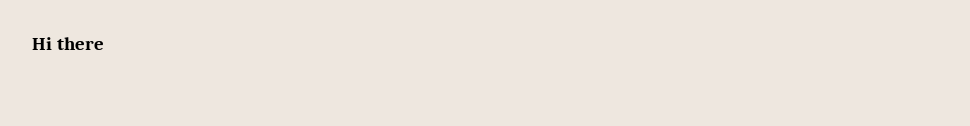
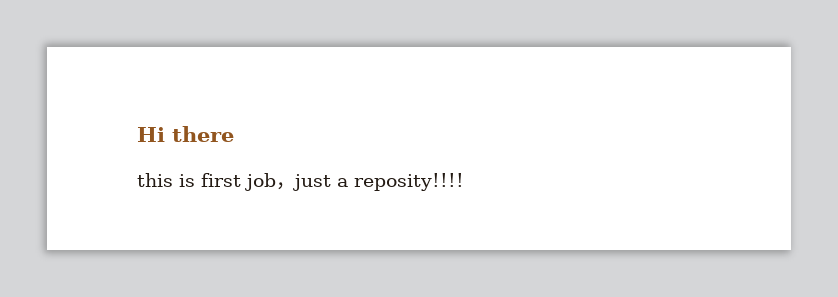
(105, 43) none -> [137,173,464,191] // this is first job，just a reposity!!!!

